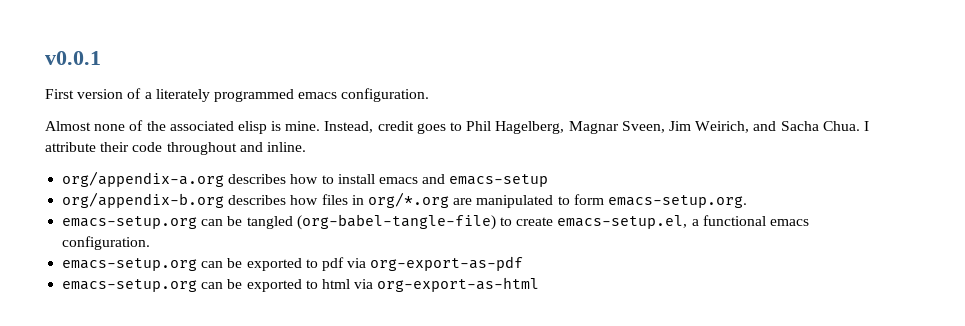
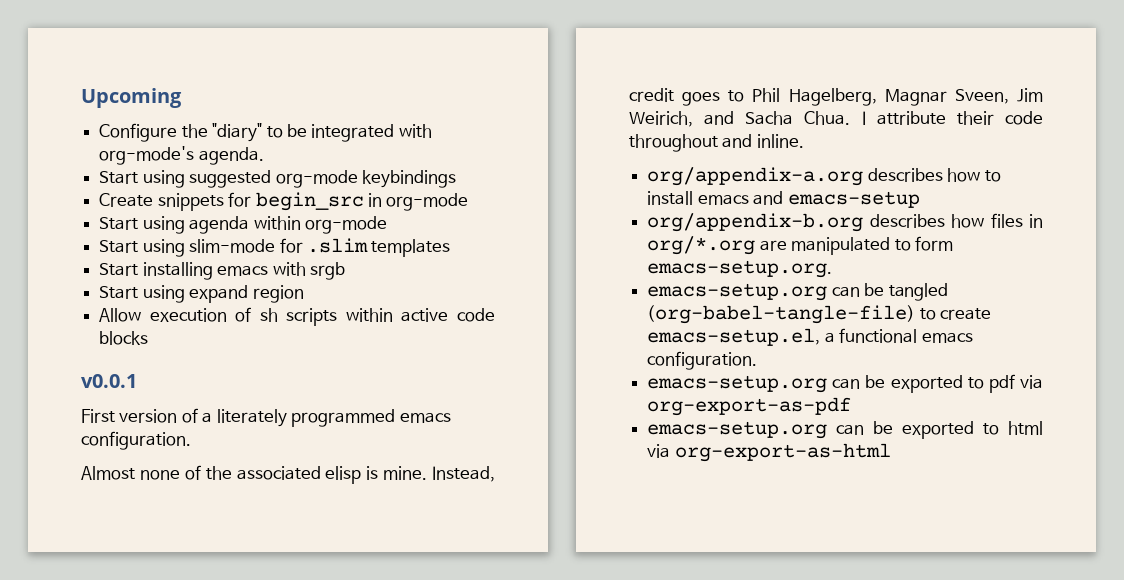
(45, 58) none -> [81,88,182,108] [99,123,432,142] [99,146,264,165] [99,170,456,188] [99,192,469,211] [99,216,387,234] [99,238,451,257] [99,262,345,280] [99,285,304,303] [99,307,496,326] [99,331,149,345] Upcoming // Configure the "diary" to be integrated with org-mode's agenda. // Start using suggested org-mode keybindings // Create snippets for begin_src in org-mode // Start using agenda within org-mode // Start using slim-mode for .slim templates // Start installing emacs with srgb // Start using expand region // Allow execution of sh scripts within active code blocks //

